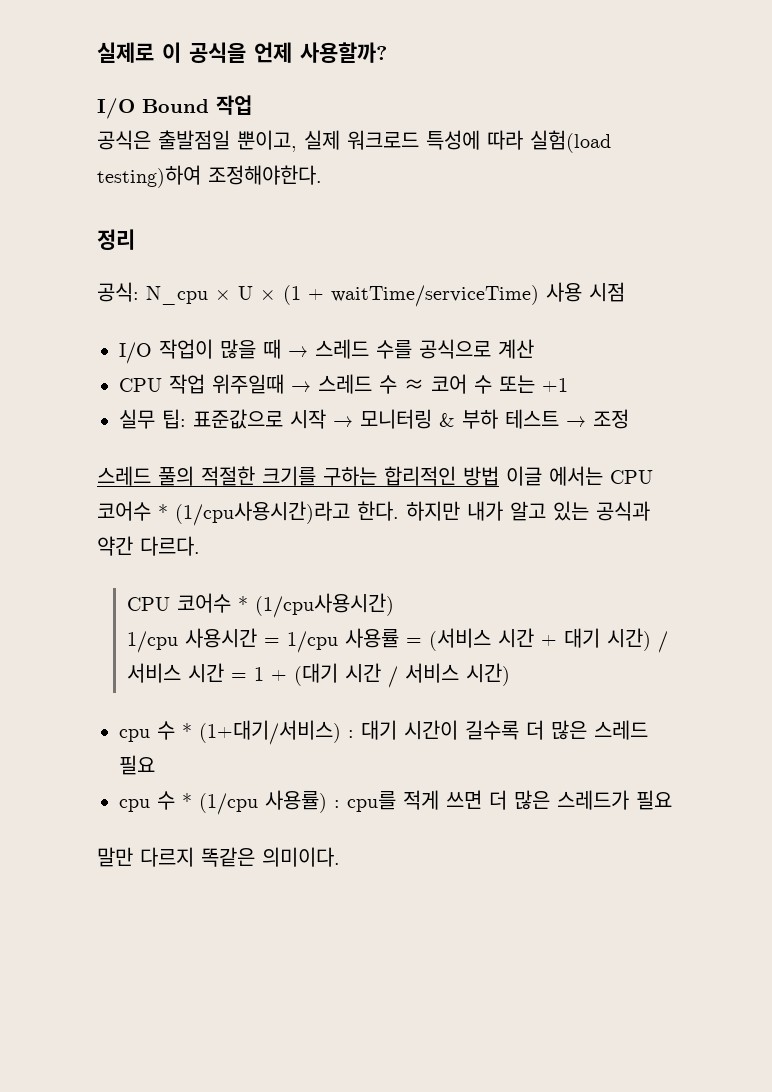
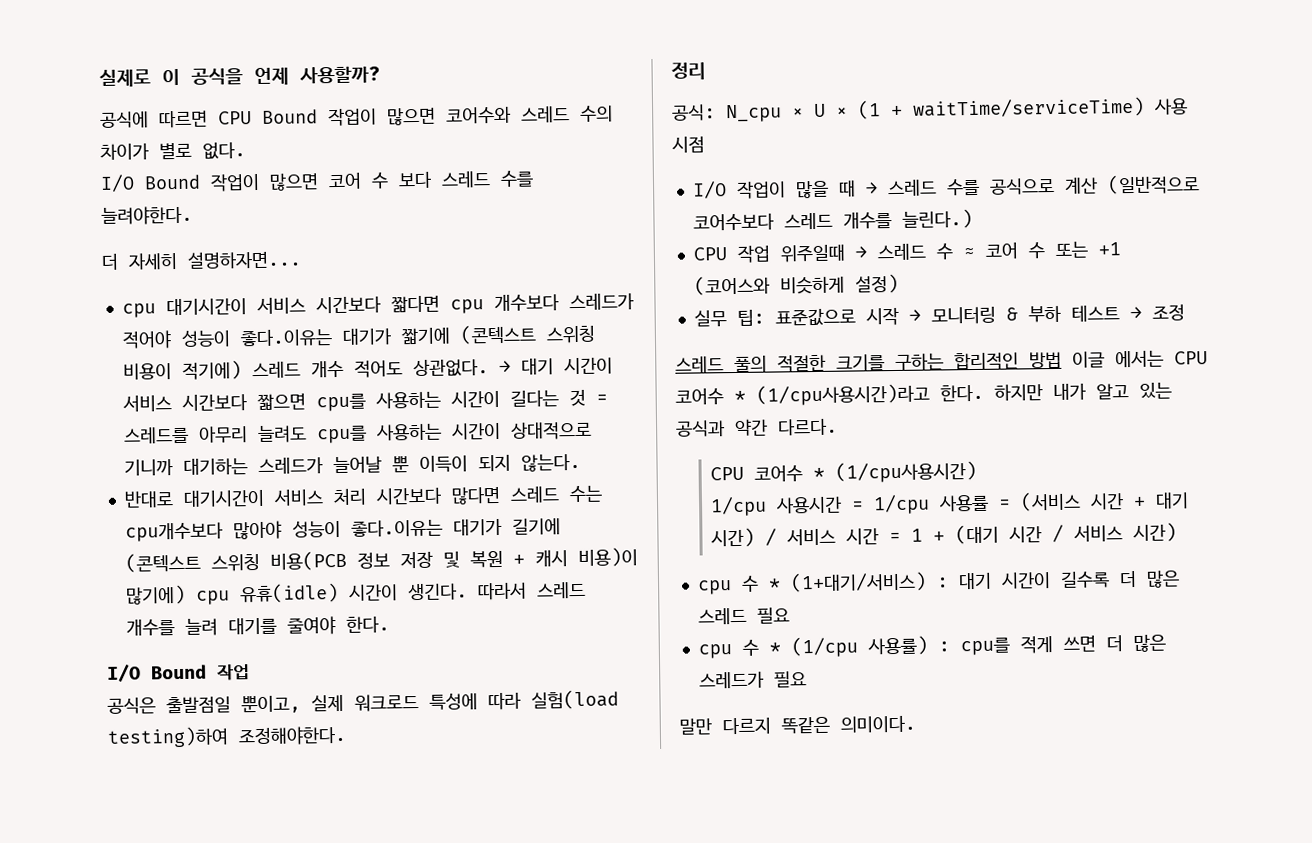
(387, 52) none -> [100,105,613,129] [100,142,246,160] [100,170,534,192] [101,205,193,225] [101,250,302,270] [121,293,635,318] [121,324,596,349] [122,357,613,380] [121,389,608,412] [123,421,592,444] [123,453,581,476] [123,485,603,508] [124,518,561,542] [124,547,638,573] [125,581,586,605] [125,616,390,636] // 공식에 따르면 CPU Bound 작업이 많으면 코어수와 스레드 수의 차이가 별로 없다. // I/O Bound 작업이 많으면 코어 수 보다 스레드 수를 늘려야한다. // 더 자세히 설명하자면... // cpu 대기시간이 서비스 시간보다 짧다면 cpu 개수보다 스레드가 적어야 성능이 좋다.이유는 대기가 짧기에 (콘텍스트 스위칭 비용이 적기에) 스레드 개수 적어도 상관없다. → 대기 시간이 서비스 시간보다 짧으면 cpu를 사용하는 시간이 길다는 것 = 스레드를 아무리 늘려도 cpu를 사용하는 시간이 상대적으로 기니까 대기하는 스레드가 늘어날 뿐 이득이 되지 않는다. // 반대로 대기시간이 서비스 처리 시간보다 많다면 스레드 수는 cpu개수보다 많아야 성능이 좋다.이유는 대기가 길기에 (콘텍스트 스위칭 비용(PCB 정보 저장 및 복원 + 캐시 비용)이 많기에) cpu 유휴(idle) 시간이 생긴다. 따라서 스레드 개수를 늘려 대기를 줄여야 한다.
(534, 349) none -> [1106,174,1200,195] [692,209,973,231] (일반적으로 코어수보다 스레드 개수를 늘린다.)
(568, 385) none -> [693,273,899,296] (코어스와 비슷하게 설정)

